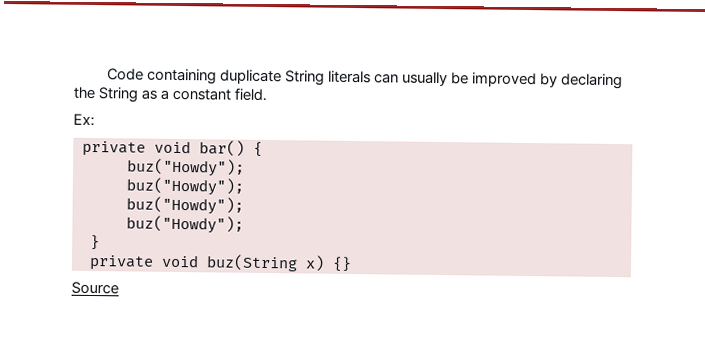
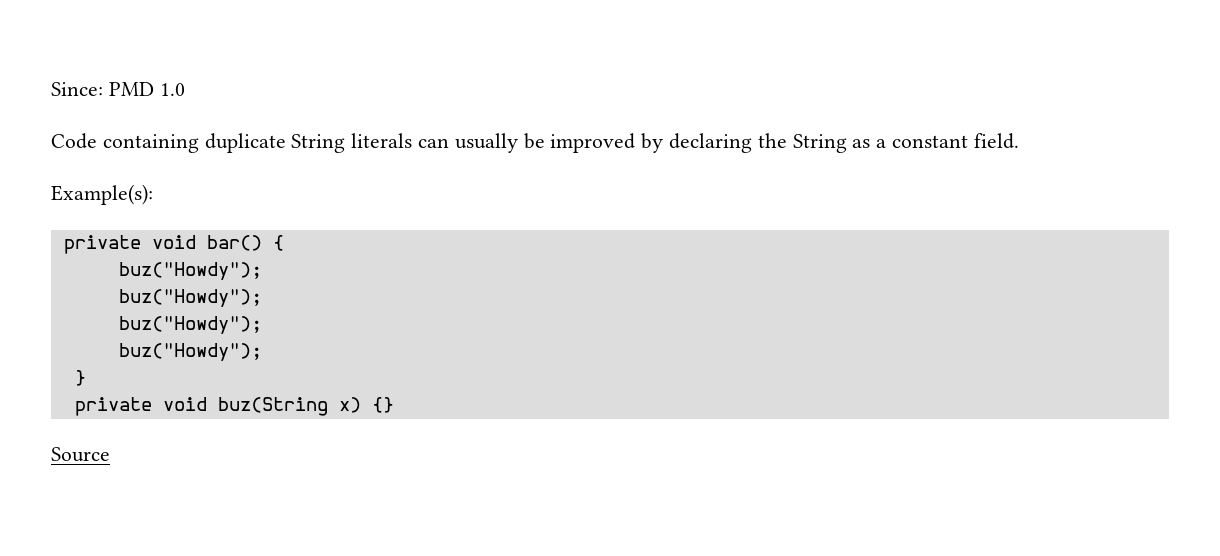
(106, 74) none -> [51,82,185,96] Since: PMD 1.0 //
[73,113,95,127] Ex: -> [51,184,153,205] Example(s):

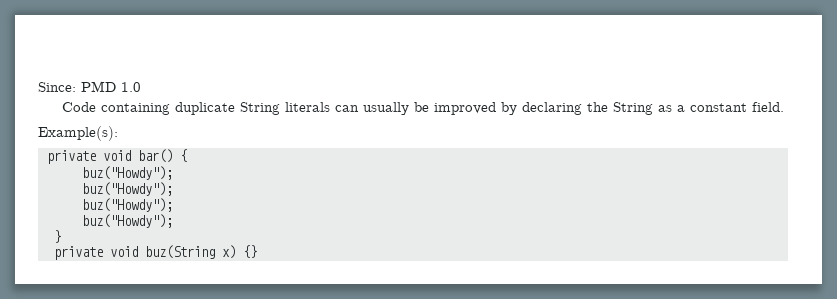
[51,447,110,462] // Source -> (257, 251) none

